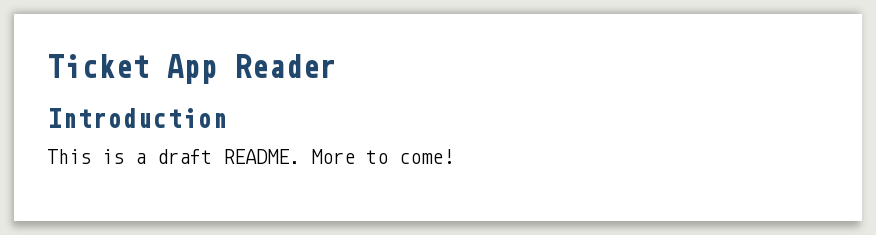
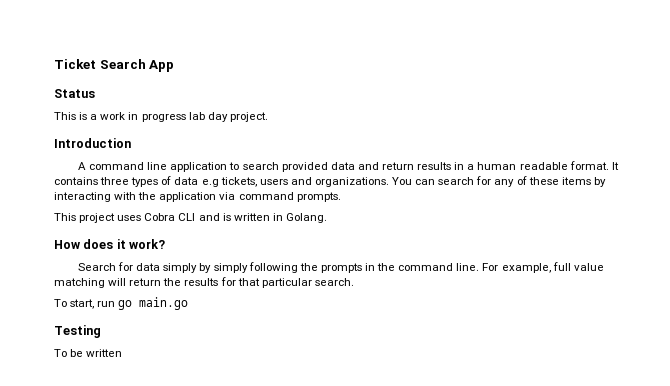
(149, 66) none -> [99,59,146,69] Search
[234,54,336,78] [47,108,227,128] Reader // Introduction -> [54,89,95,98] // Status
[157,149,454,164] draft README. More to come! -> [100,112,268,122] [54,138,131,148] [78,161,619,172] [54,176,606,187] [54,192,341,202] [54,213,327,223] [54,239,166,249] [78,262,604,273] [54,277,354,288] [54,297,189,310] [54,325,101,338] [54,349,123,357] work in progress lab day project. // Introduction // A command line application to search provided data and return results in a human readable format. It contains three types of data e.g tickets, users and organizations. You can search for any of these items by interacting with the application via command prompts. // This project uses Cobra CLI and is written in Golang. // How does it work? // Search for data simply by simply following the prompts in the command line. For example, full value matching will return the results for that particular search. // To start, run go main.go // Testing // To be written

